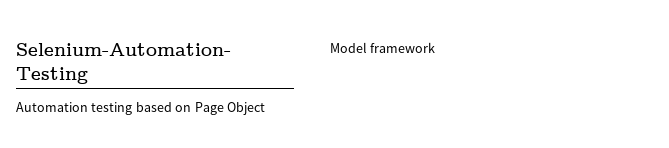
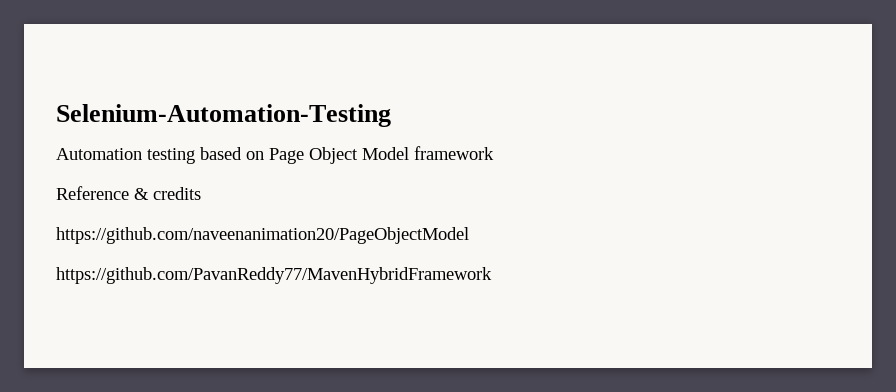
(436, 47) none -> [56,186,201,200] [56,227,469,244] [56,267,492,284] // Reference & credits // https://github.com/naveenanimation20/PageObjectModel // https://github.com/PavanReddy77/MavenHybridFramework

